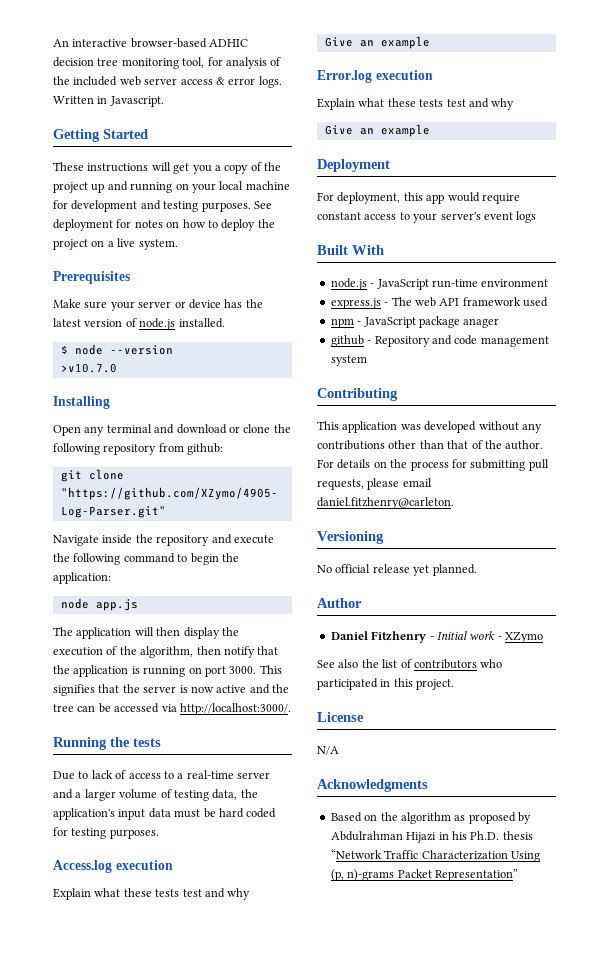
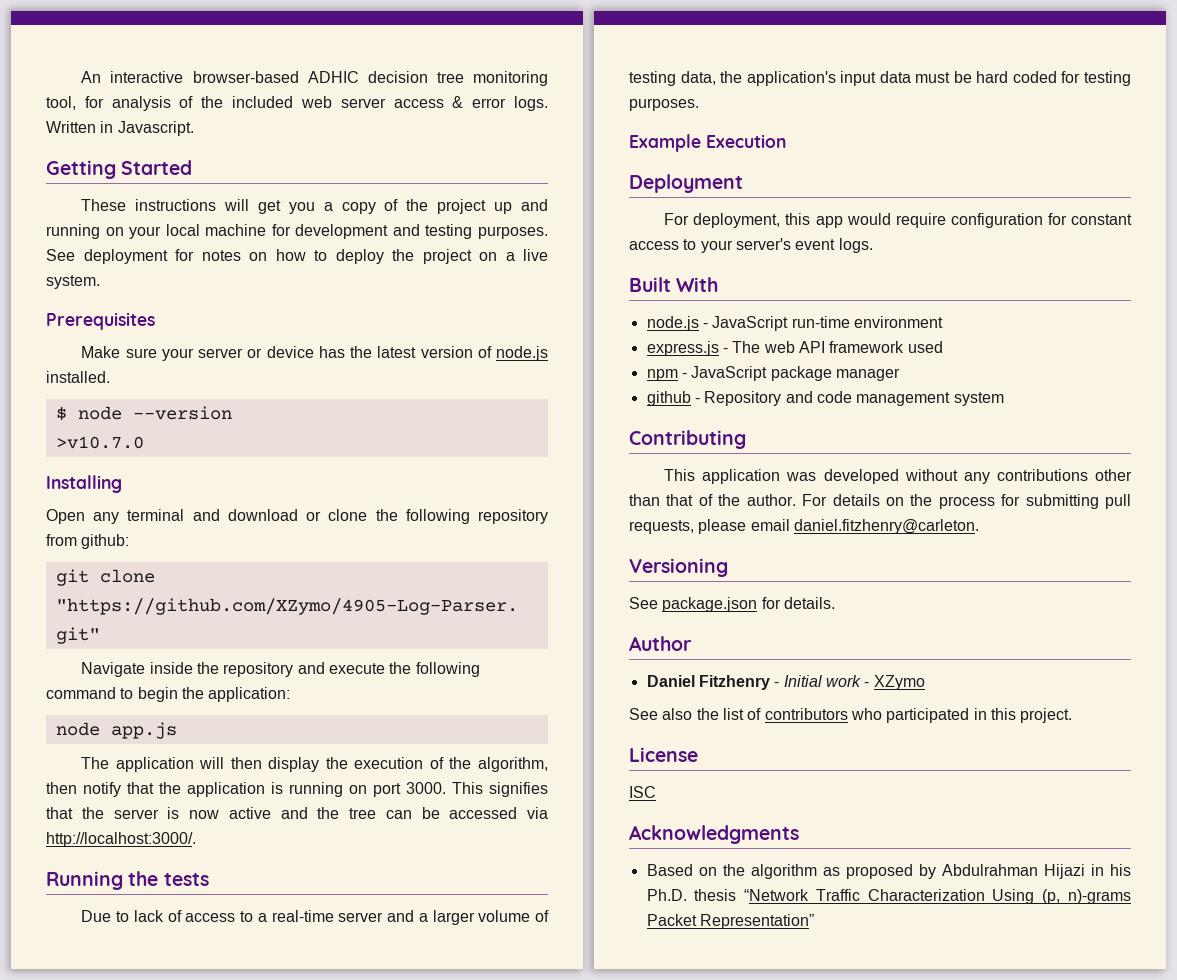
[53,860,173,873] [53,888,251,900] [324,36,430,49] [317,70,433,83] [317,98,515,110] [324,124,430,137] Access.log execution // Explain what these tests test and why // Give an example // Error.log execution // Explain what these tests test and why // Give an example -> [629,134,786,152] Example Execution
(520, 198) none -> [950,213,1067,228] configuration for
[516,211,537,223] logs -> [838,238,873,253] logs.
[463,318,500,328] anager -> [835,368,900,381] manager
[317,564,477,576] No official release yet planned. -> [629,597,835,612] See package.json for details.
[317,746,339,755] N/A -> [629,786,656,798] ISC

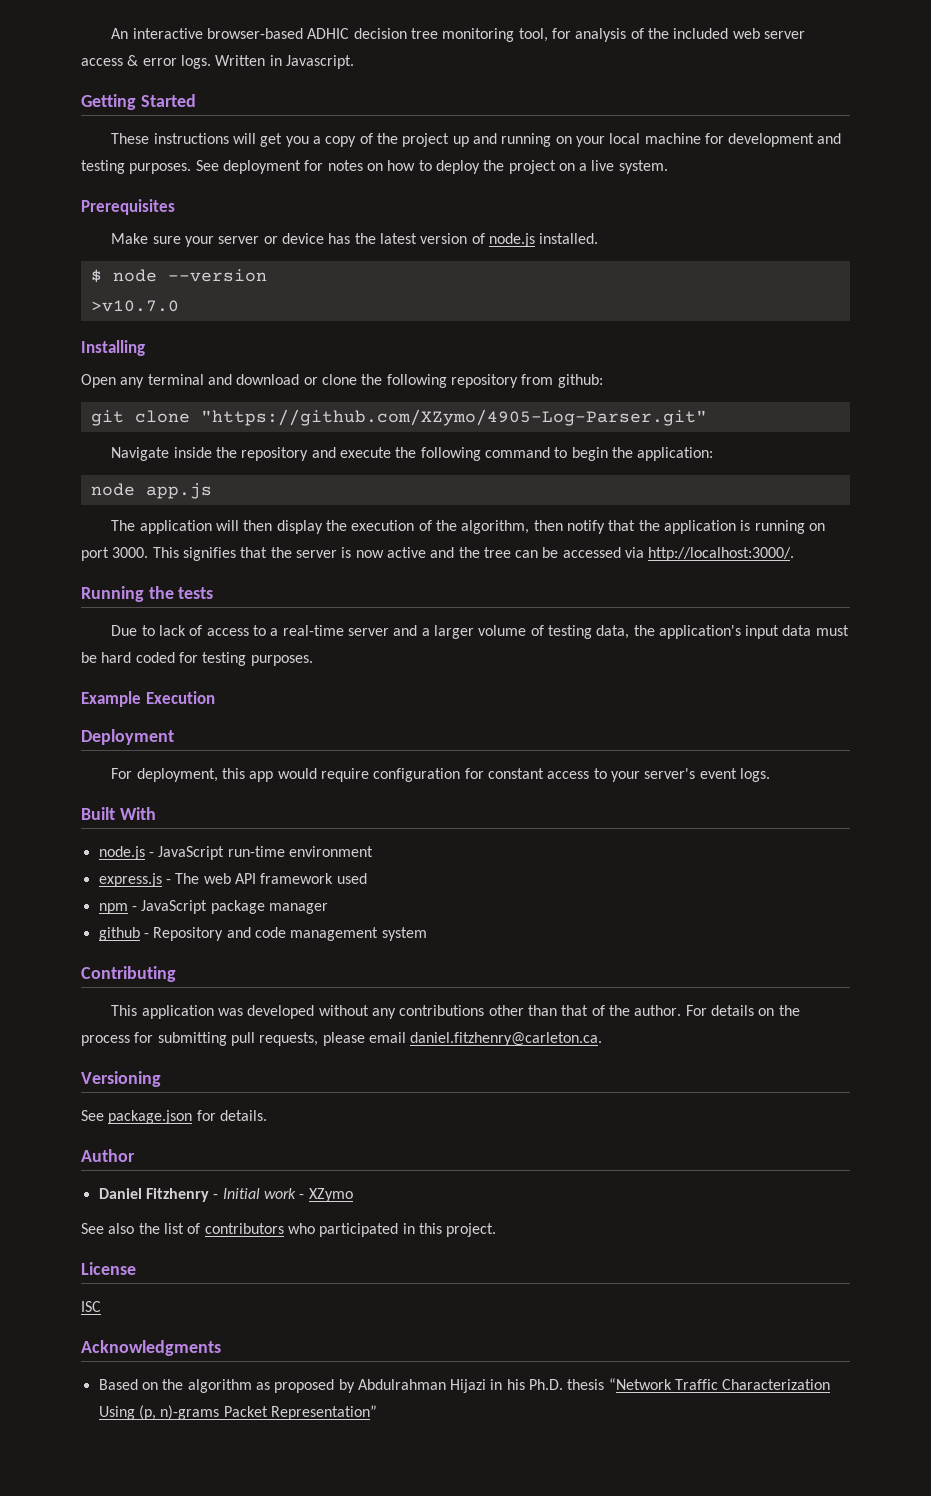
[793,519,979,534] daniel.fitzhenry@carleton. -> [410,1032,603,1046] daniel.fitzhenry@carleton.ca.

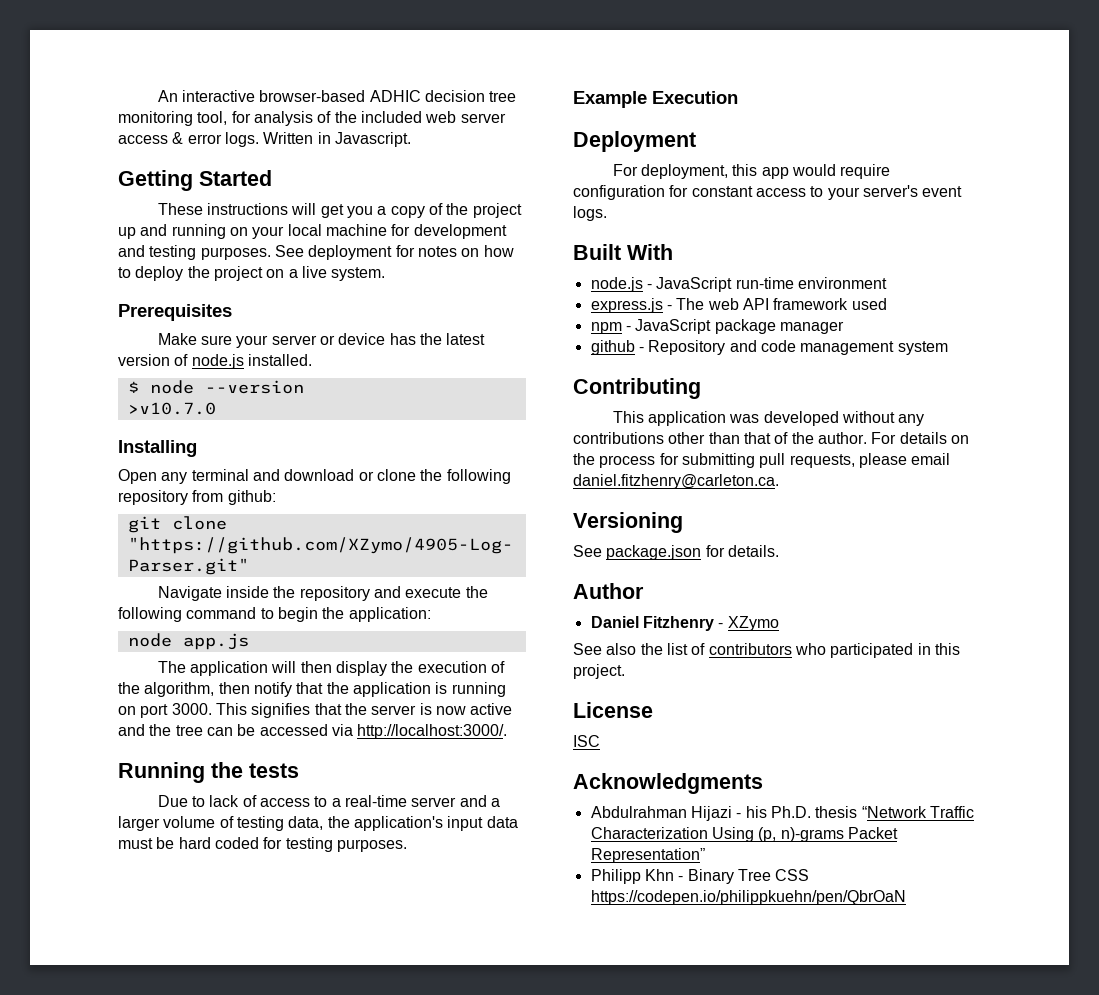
[222,1188,305,1199] Initial work - -> (724, 625) none
[98,1379,355,1393] Based on the algorithm as proposed by -> (763, 783) none
[490,1379,503,1390] in -> [736,813,742,818] -
(377, 1412) none -> [590,869,810,884] [590,890,906,905] // Philipp Khn - Binary Tree CSS https://codepen.io/philippkuehn/pen/QbrOaN

